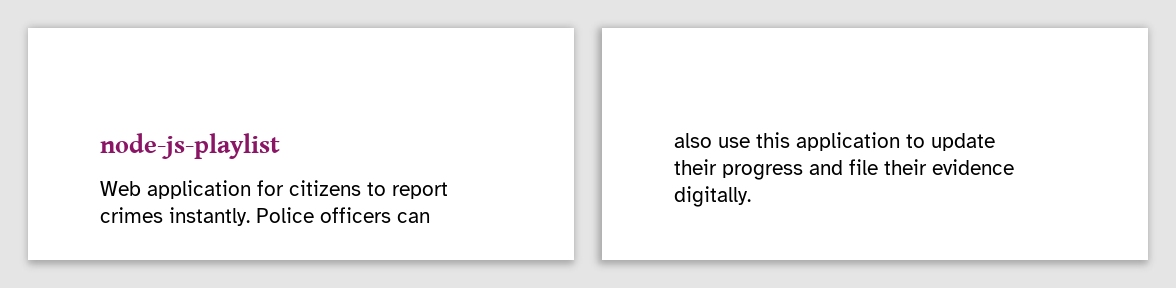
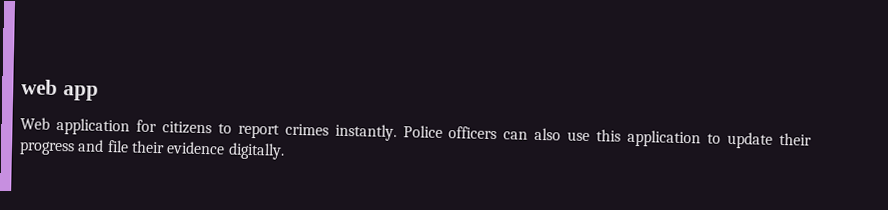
[100,133,280,159] node-js-playlist -> [21,79,99,101] web app

